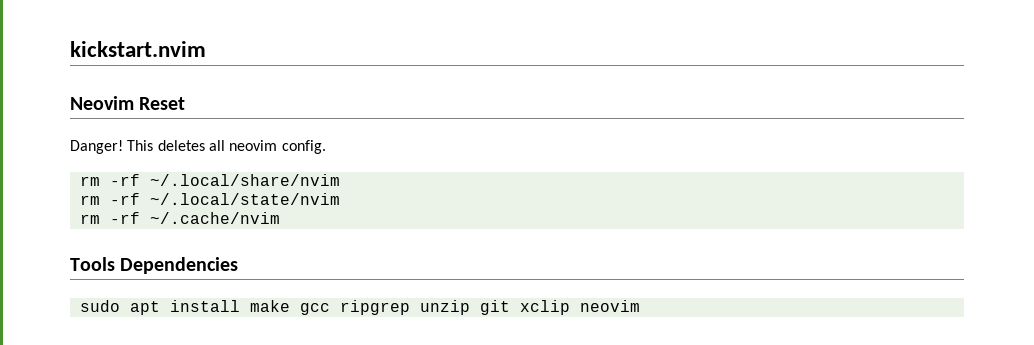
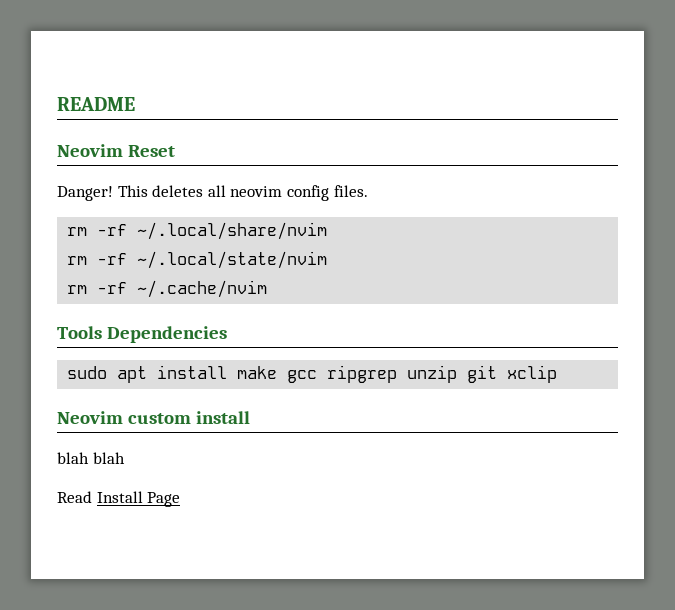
[70,41,206,57] kickstart.nvim -> [57,97,135,111] README
[281,140,326,154] config. -> [286,185,368,201] config files.
[579,300,640,312] neovim -> [57,411,250,424] [57,452,125,464] [57,491,181,507] // Neovim custom install // blah blah // Read Install Page

